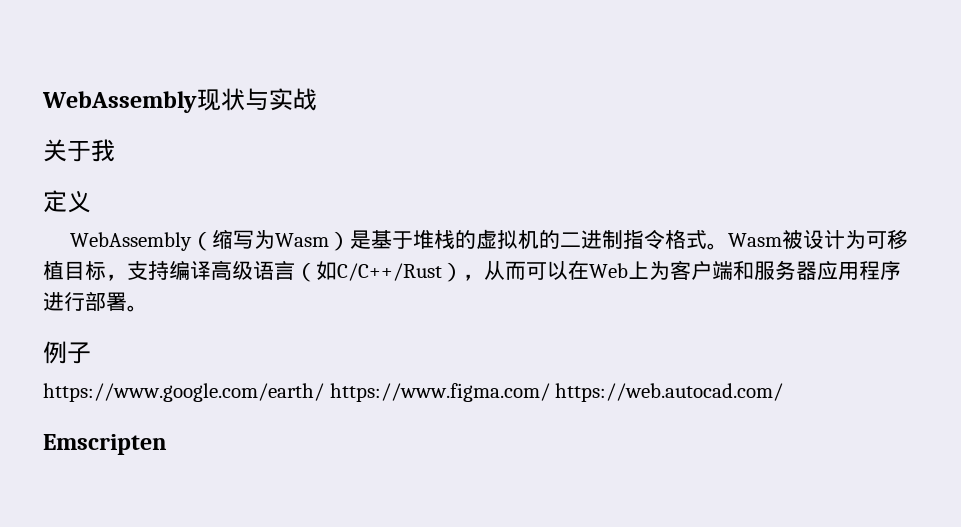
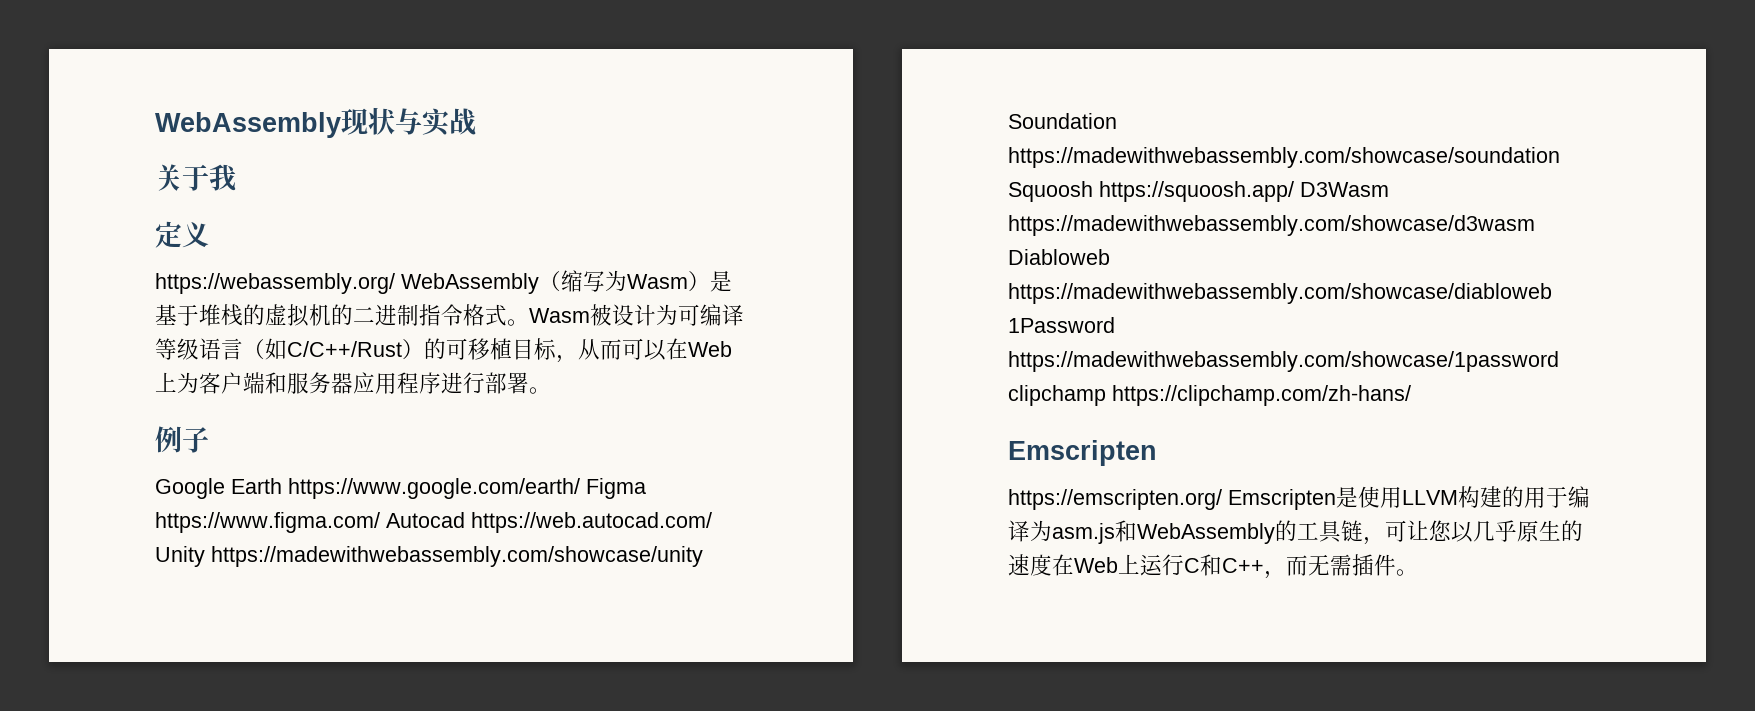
(91, 202) none -> [155,273,395,294] https://webassembly.org/
[887,229,909,249] [43,260,232,281] 移植目标，支持编译高 -> [700,304,744,326] [155,338,177,360] 编译等
(463, 272) none -> [424,338,557,360] 的可移植目标
[43,383,784,402] [43,434,167,455] https://www.google.com/earth/ https://www.figma.com/ https://web.autocad.com/ // Emscripten -> [155,478,646,499] [155,512,712,533] [155,546,703,567] [1008,113,1117,129] [1008,147,1560,168] [1008,181,1389,202] [1008,215,1535,236] [1008,249,1110,265] [1008,283,1552,304] [1008,317,1115,333] [1008,351,1559,372] [1008,385,1411,406] [1008,440,1157,466] [1008,486,1590,510] [1008,520,1583,545] [1008,554,1418,579] Google Earth https://www.google.com/earth/ Figma https://www.figma.com/ Autocad https://web.autocad.com/ Unity https://madewithwebassembly.com/showcase/unity Soundation https://madewithwebassembly.com/showcase/soundation Squoosh https://squoosh.app/ D3Wasm https://madewithwebassembly.com/showcase/d3wasm Diabloweb https://madewithwebassembly.com/showcase/diabloweb 1Password https://madewithwebassembly.com/showcase/1password clipchamp https://clipchamp.com/zh-hans/ // Emscripten // https://emscripten.org/ Emscripten是使用LLVM构建的用于编译为asm.js和WebAssembly的工具链，可让您以几乎原生的速度在Web上运行C和C++，而无需插件。

